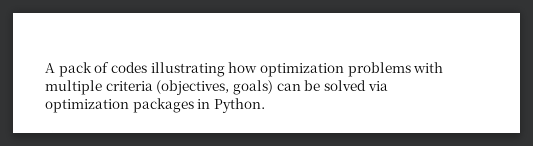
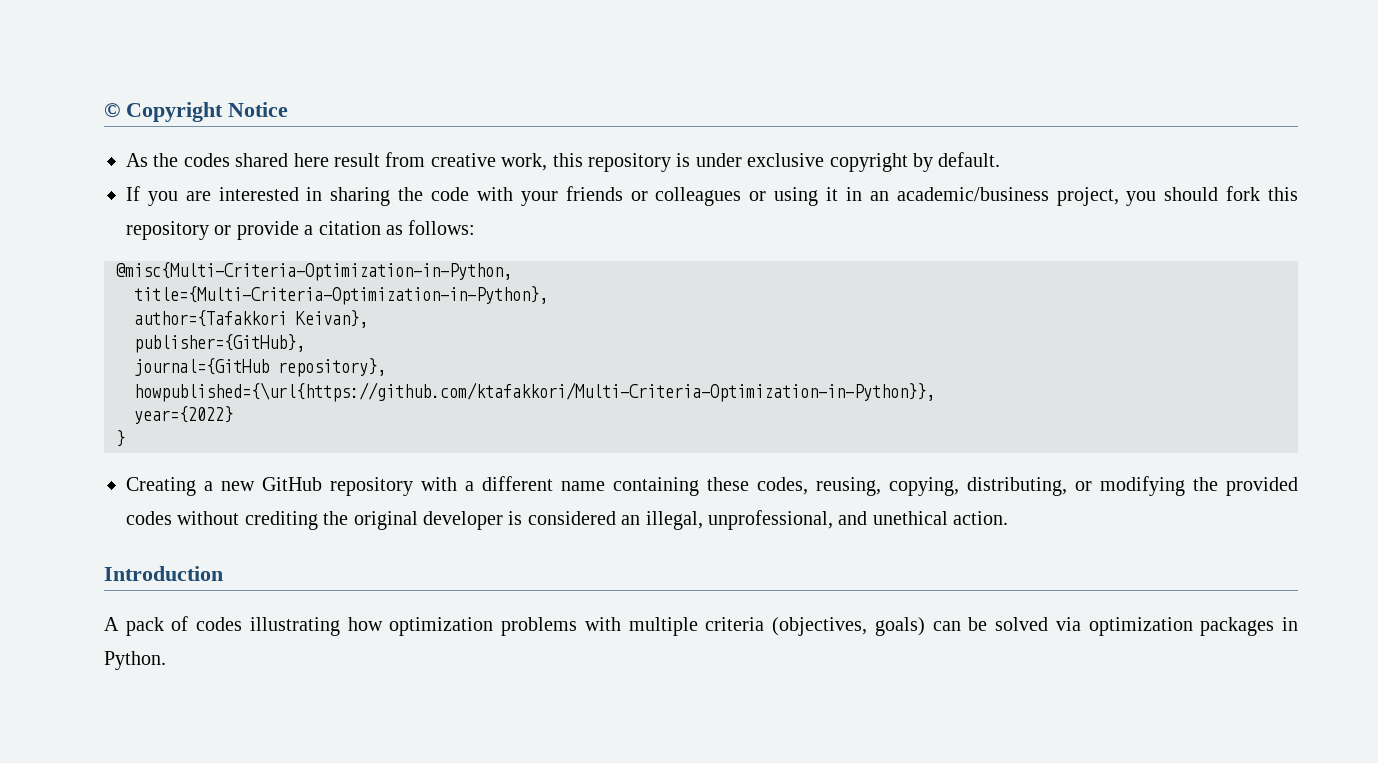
(45, 68) none -> [104,102,288,122] [126,152,1001,172] [126,186,1298,206] [126,220,476,240] [116,262,512,281] [134,286,548,305] [134,310,368,328] [134,334,305,353] [134,358,386,377] [134,382,935,402] [134,406,233,424] [116,430,125,447] [126,476,1298,496] [126,510,1009,530] [104,566,223,581] © Copyright Notice // As the codes shared here result from creative work, this repository is under exclusive copyright by default. // If you are interested in sharing the code with your friends or colleagues or using it in an academic/business project, you should fork this repository or provide a citation as follows: // @misc{Multi-Criteria-Optimization-in-Python, // title={Multi-Criteria-Optimization-in-Python}, // author={Tafakkori Keivan}, // publisher={GitHub}, // journal={GitHub repository}, // howpublished={\url{https://github.com/ktafakkori/Multi-Criteria-Optimization-in-Python}}, // year={2022} // } // Creating a new GitHub repository with a different name containing these codes, reusing, copying, distributing, or modifying the provided codes without crediting the original developer is considered an illegal, unprofessional, and unethical action. // Introduction //

